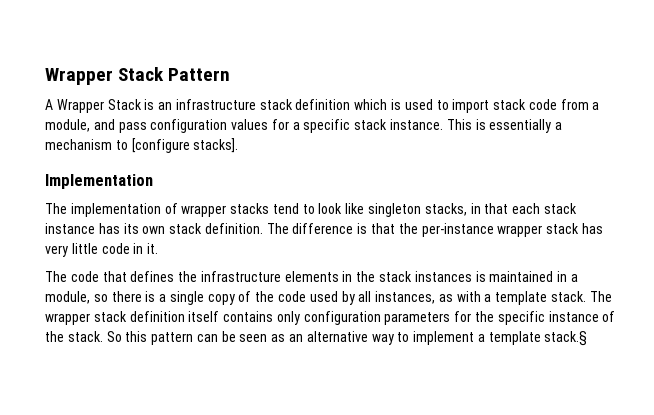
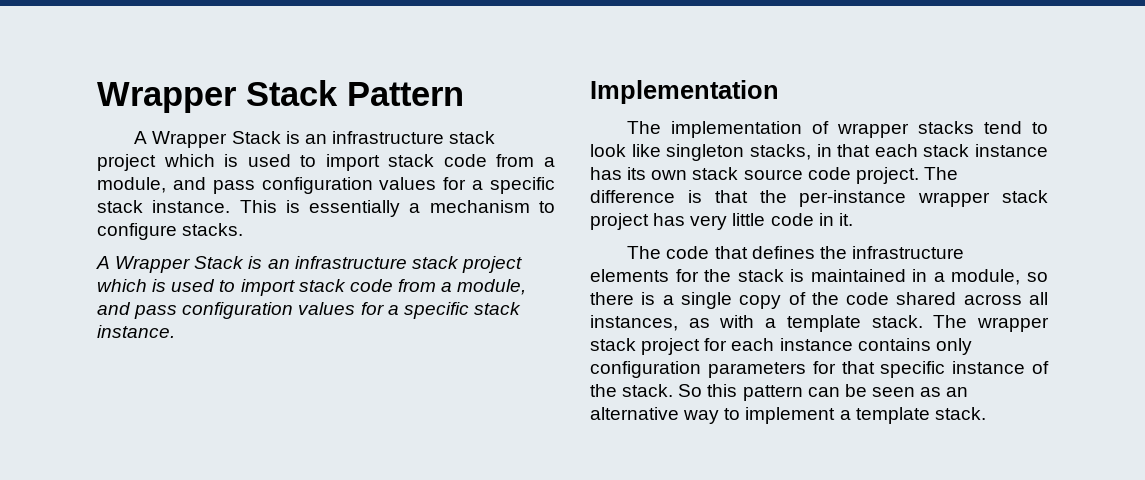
[295,99,351,110] definition -> [97,154,156,171] project
[131,138,239,153] [configure stacks]. -> [97,223,244,240] [96,256,522,273] [97,279,527,296] [97,302,521,319] [97,325,175,338] configure stacks. // A Wrapper Stack is an infrastructure stack project which is used to import stack code from a module, and pass configuration values for a specific stack instance.
[204,223,263,234] definition. -> [743,167,919,184] source code project.
(580, 228) none -> [590,213,649,230] project
[342,271,353,282] in -> [675,269,699,282] for
[414,271,472,282] instances -> (784, 275) none
[309,291,355,305] used by -> [896,292,1022,305] shared across
[129,311,220,322] definition itself -> [641,338,853,355] project for each instance
[475,311,495,322] the -> [841,361,875,374] that
[544,331,588,346] stack.§ -> [934,407,986,420] stack.

